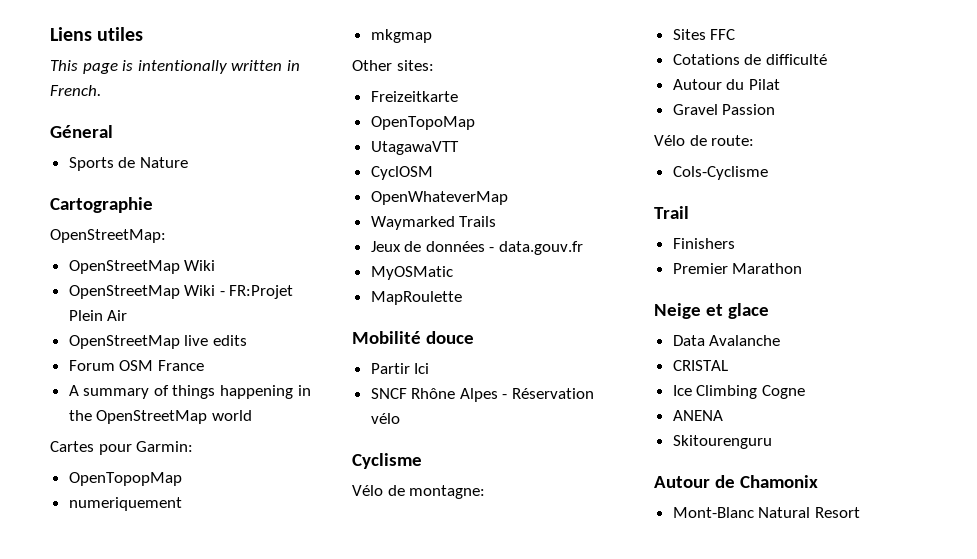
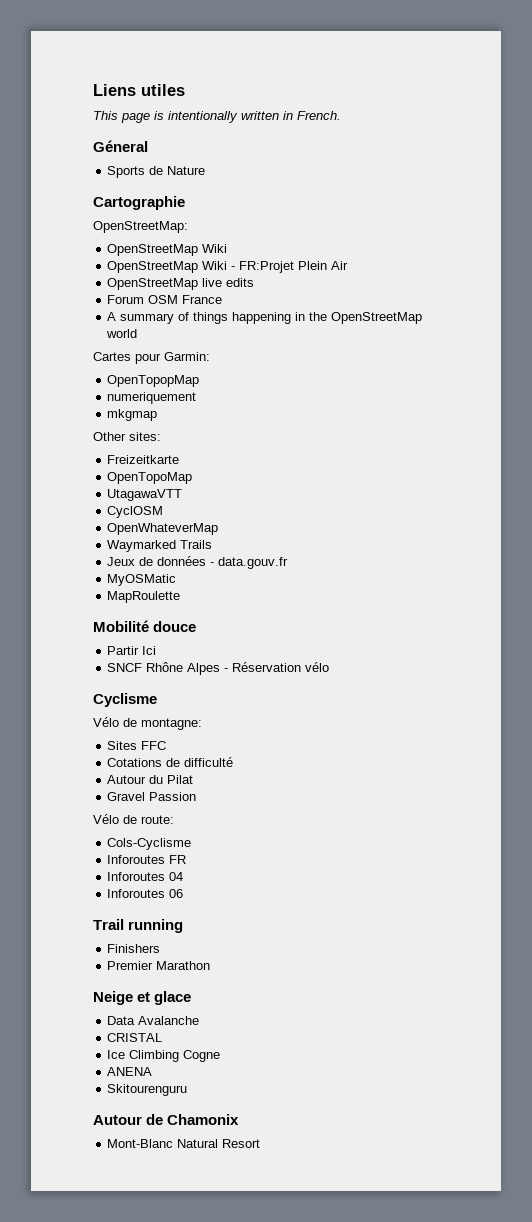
(768, 173) none -> [107,855,187,864] [107,872,184,881] [107,889,184,898] // Inforoutes FR // Inforoutes 04 // Inforoutes 06
(689, 212) none -> [128,919,184,933] running

